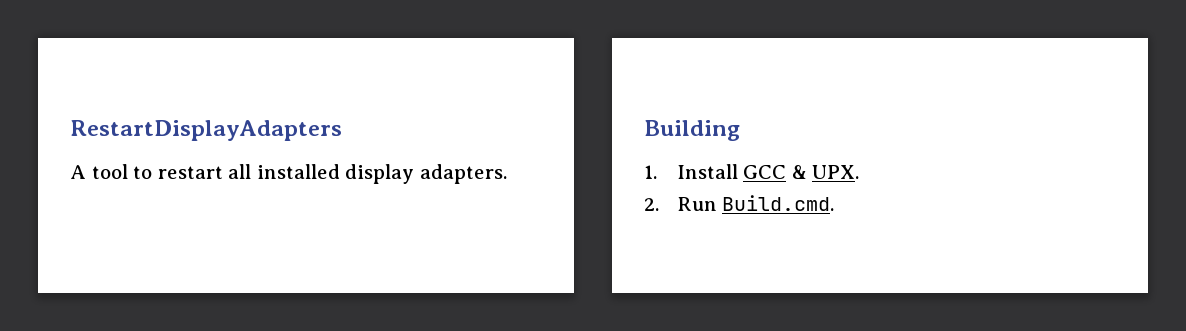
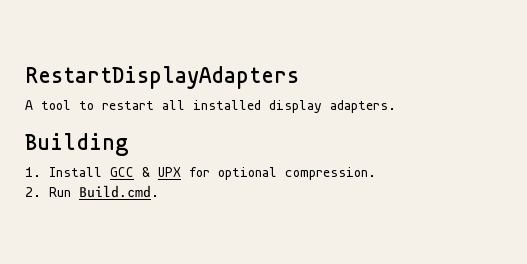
[812,165,860,179] UPX. -> [158,167,377,180] UPX for optional compression.

